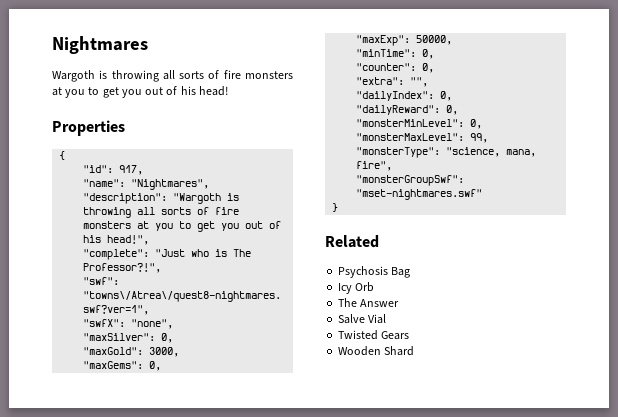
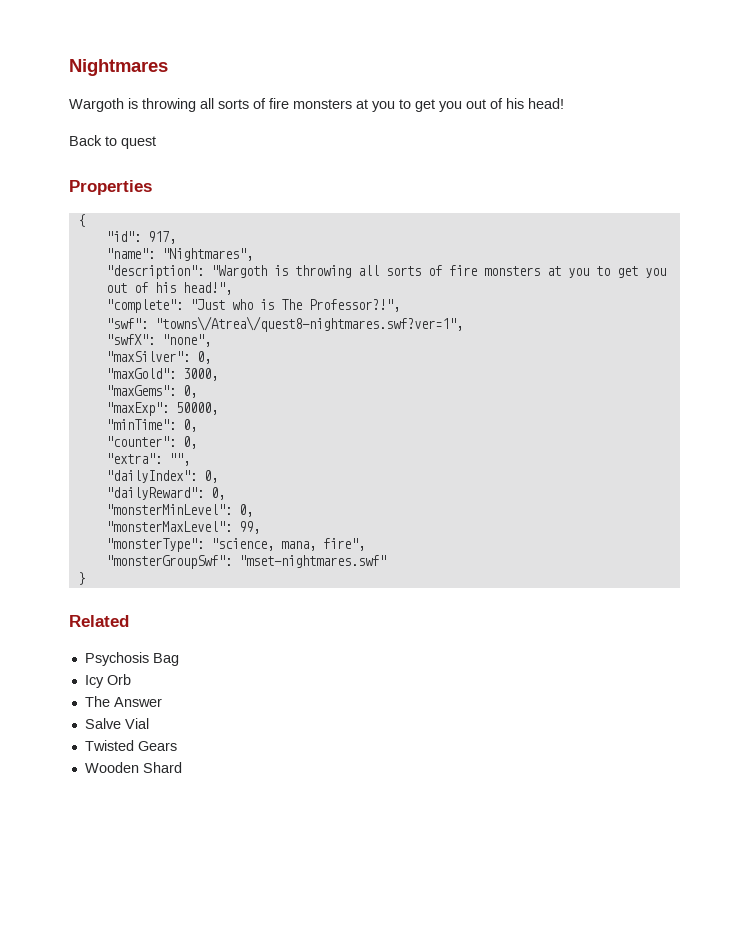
(228, 91) none -> [69,135,156,149] // Back to quest

